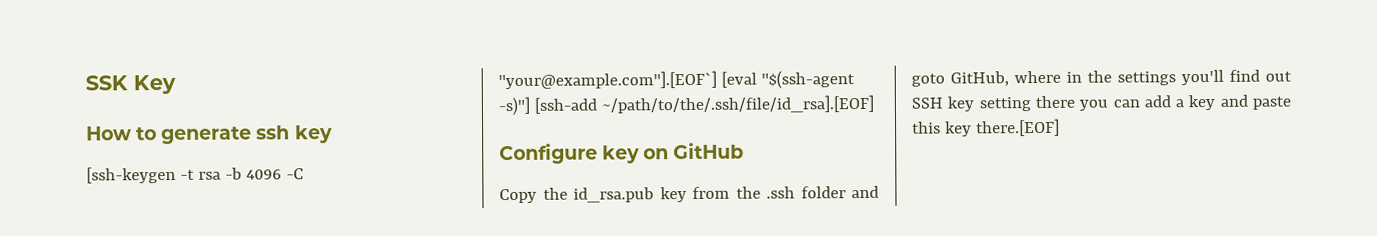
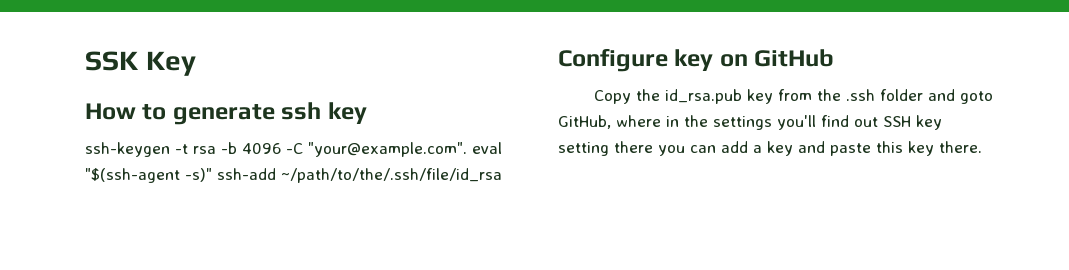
[86,166,176,184] [ssh-keygen -> [85,142,170,157] ssh-keygen
[498,70,855,90] [498,94,874,116] "your@example.com"].[EOF`] [eval "$(ssh-agent -s)"] [ssh-add ~/path/to/the/.ssh/file/id_rsa].[EOF] -> [308,142,502,157] [85,168,502,183] "your@example.com". eval "$(ssh-agent -s)" ssh-add ~/path/to/the/.ssh/file/id_rsa
[975,118,1060,137] there.[EOF] -> [939,141,982,153] there.

